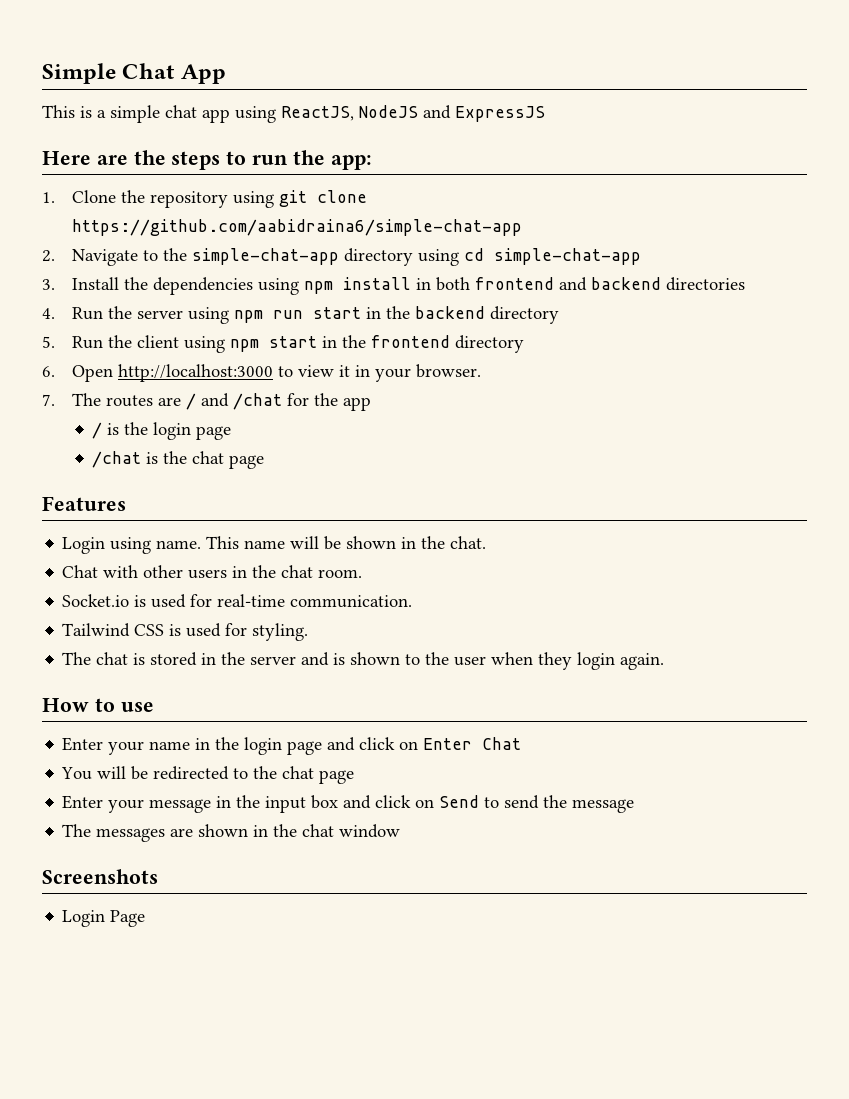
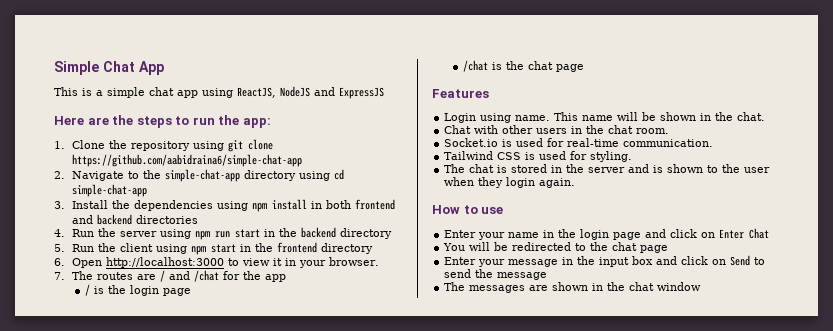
[42,869,158,884] [62,910,146,927] // Screenshots // Login Page -> (702, 286) none

